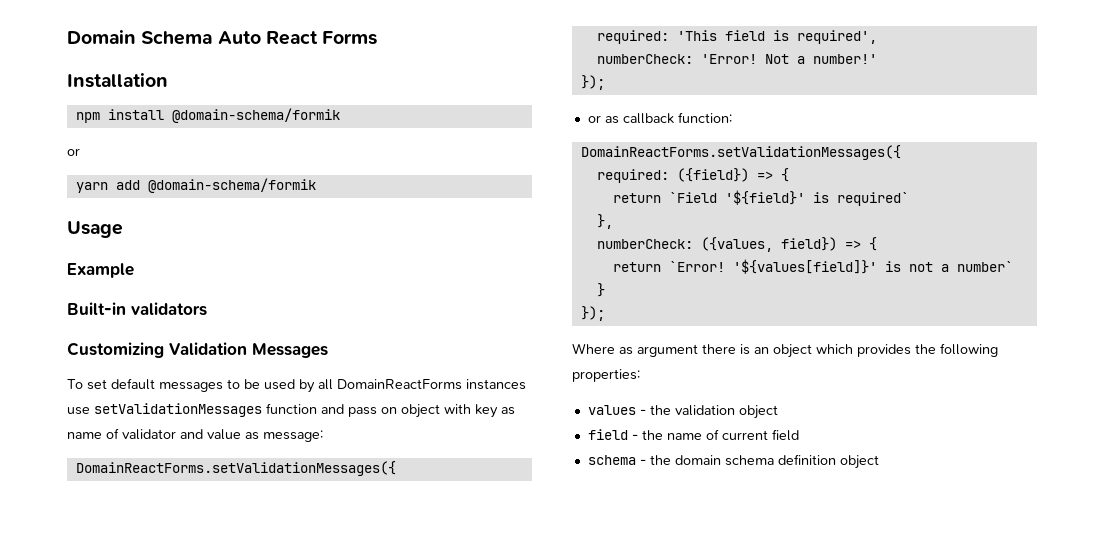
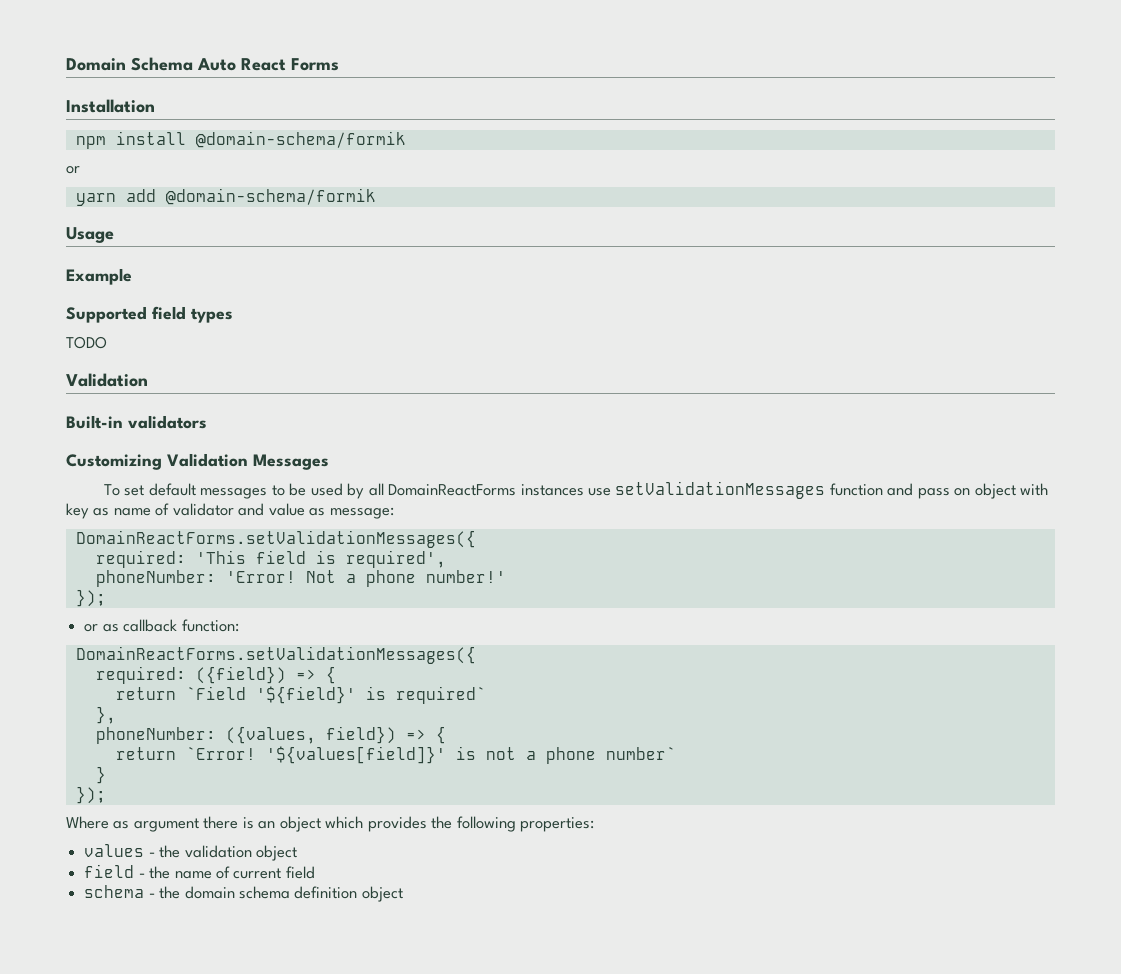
(134, 270) none -> [66,306,233,323] [66,336,107,349] [66,373,148,387] // Supported field types // TODO // Validation
[596,54,693,64] numberCheck: -> [95,570,216,587] phoneNumber:
(805, 60) none -> [365,570,416,587] phone
[596,239,693,249] numberCheck: -> [95,727,216,744] phoneNumber:
(949, 268) none -> [545,747,596,764] phone

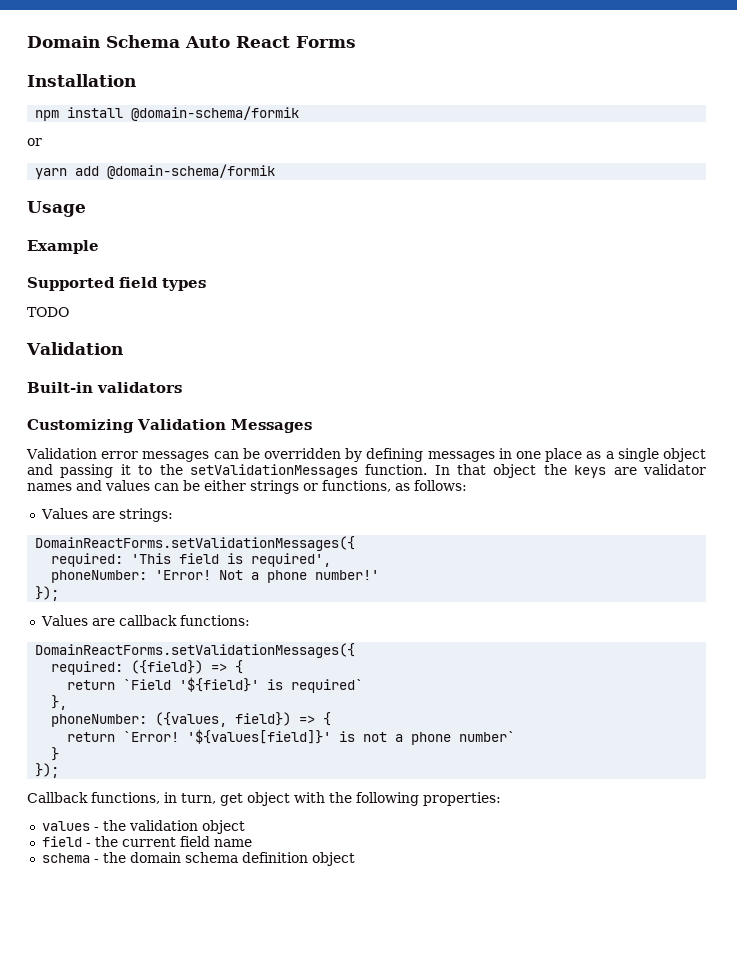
[103,481,1049,499] [66,503,394,519] To set default messages to be used by all DomainReactForms instances use setValidationMessages function and pass on object with key as name of validator and value as message: -> [26,448,706,462] [27,464,706,478] [27,480,467,494] [40,508,173,522] Validation error messages can be overridden by defining messages in one place as a single object and passing it to the setValidationMessages function. In that object the keys are validator names and values can be either strings or functions, as follows: // Values are strings:
[84,619,239,632] or as callback function: -> [40,615,250,626] Values are callback functions:
[66,816,427,832] Where as argument there is an object which provides -> [27,792,325,806] Callback functions, in turn, get object with
[174,866,230,879] name of -> (118, 841) none
(315, 872) none -> [213,839,252,847] name

